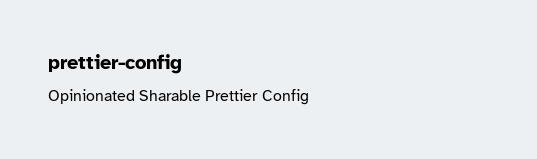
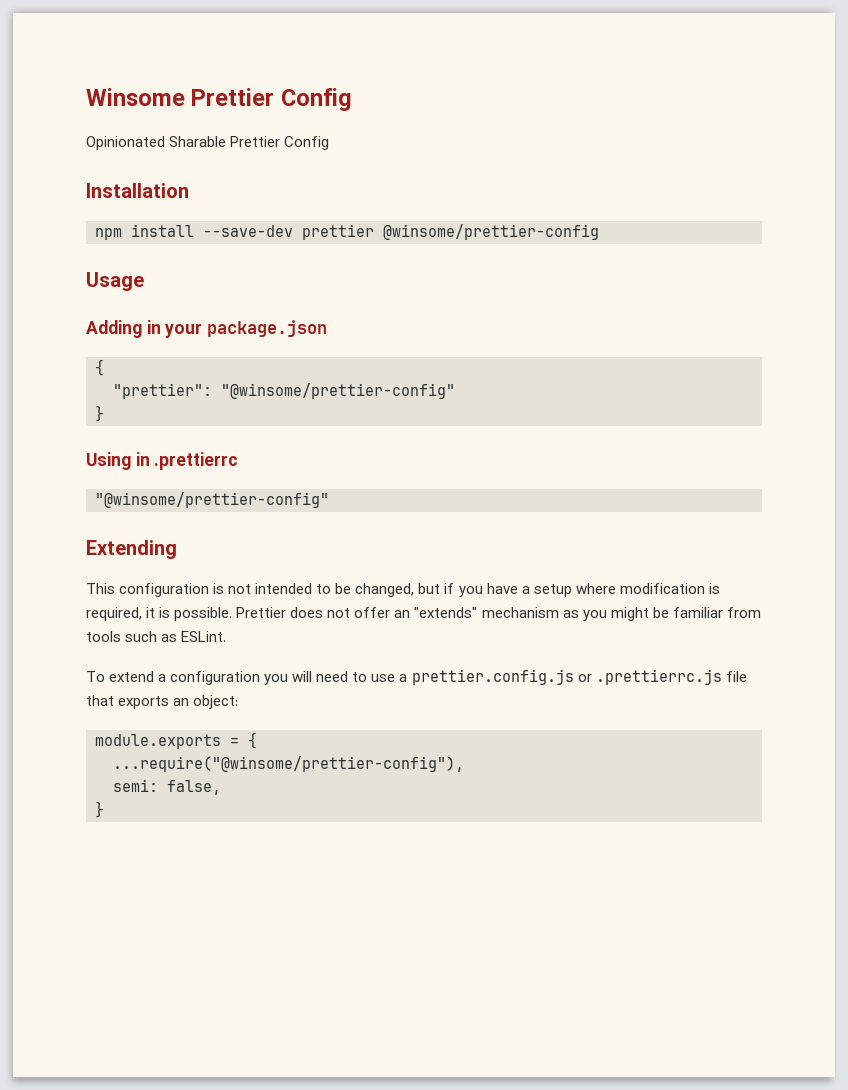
[48,54,182,74] prettier-config -> [86,88,352,111] Winsome Prettier Config
(309, 97) none -> [86,183,189,198] [95,224,599,240] [86,272,144,291] [86,320,328,338] [95,359,104,376] [113,383,455,399] [95,405,104,422] [86,452,239,470] [95,492,329,508] [86,540,177,559] [86,583,720,597] [86,607,761,621] [86,631,227,642] [86,669,747,685] [86,695,239,709] [95,732,257,749] [113,756,464,772] [113,779,221,795] [95,801,104,818] // Installation // npm install --save-dev prettier @winsome/prettier-config // Usage // Adding in your package.json // { // "prettier": "@winsome/prettier-config" // } // Using in .prettierrc // "@winsome/prettier-config" // Extending // This configuration is not intended to be changed, but if you have a setup where modification is required, it is possible. Prettier does not offer an "extends" mechanism as you might be familiar from tools such as ESLint. // To extend a configuration you will need to use a prettier.config.js or .prettierrc.js file that exports an object: // module.exports = { // ...require("@winsome/prettier-config"), // semi: false, // }

